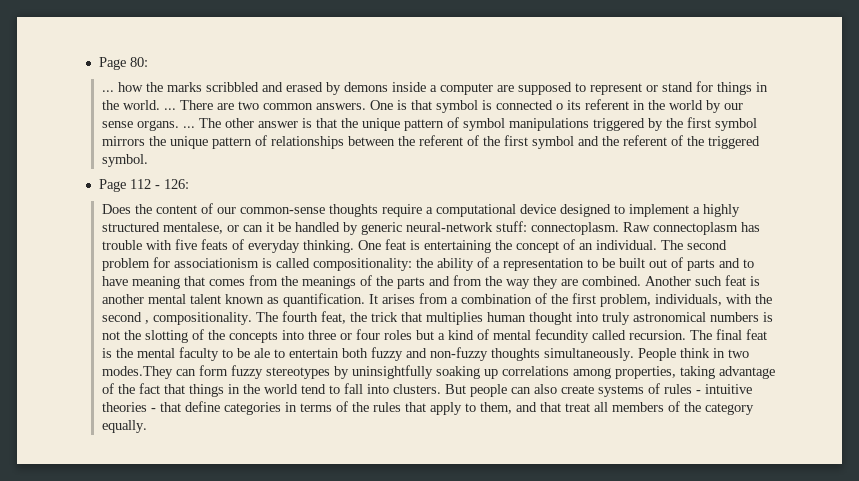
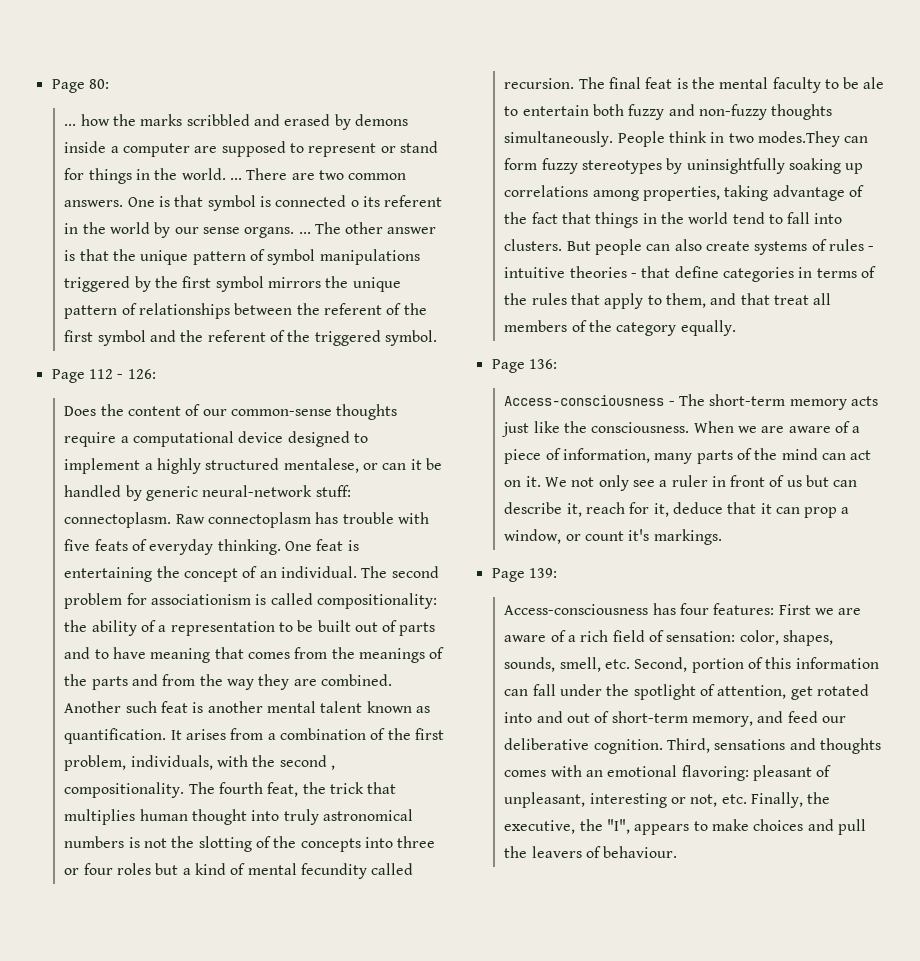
(147, 426) none -> [491,359,557,373] [504,394,878,410] [502,421,861,437] [504,448,872,464] [504,475,858,491] [504,502,850,518] [504,529,722,545] [491,568,557,582] [504,603,862,615] [504,630,833,646] [504,657,879,673] [504,684,869,700] [504,711,846,727] [504,738,881,754] [504,765,832,781] [504,792,831,808] [504,819,866,835] [504,846,678,858] // Page 136: // Access-consciousness - The short-term memory acts just like the consciousness. When we are aware of a piece of information, many parts of the mind can act on it. We not only see a ruler in front of us but can describe it, reach for it, deduce that it can prop a window, or count it's markings. // Page 139: // Access-consciousness has four features: First we are aware of a rich field of sensation: color, shapes, sounds, smell, etc. Second, portion of this information can fall under the spotlight of attention, get rotated into and out of short-term memory, and feed our deliberative cognition. Third, sensations and thoughts comes with an emotional flavoring: pleasant of unpleasant, interesting or not, etc. Finally, the executive, the "I", appears to make choices and pull the leavers of behaviour.

